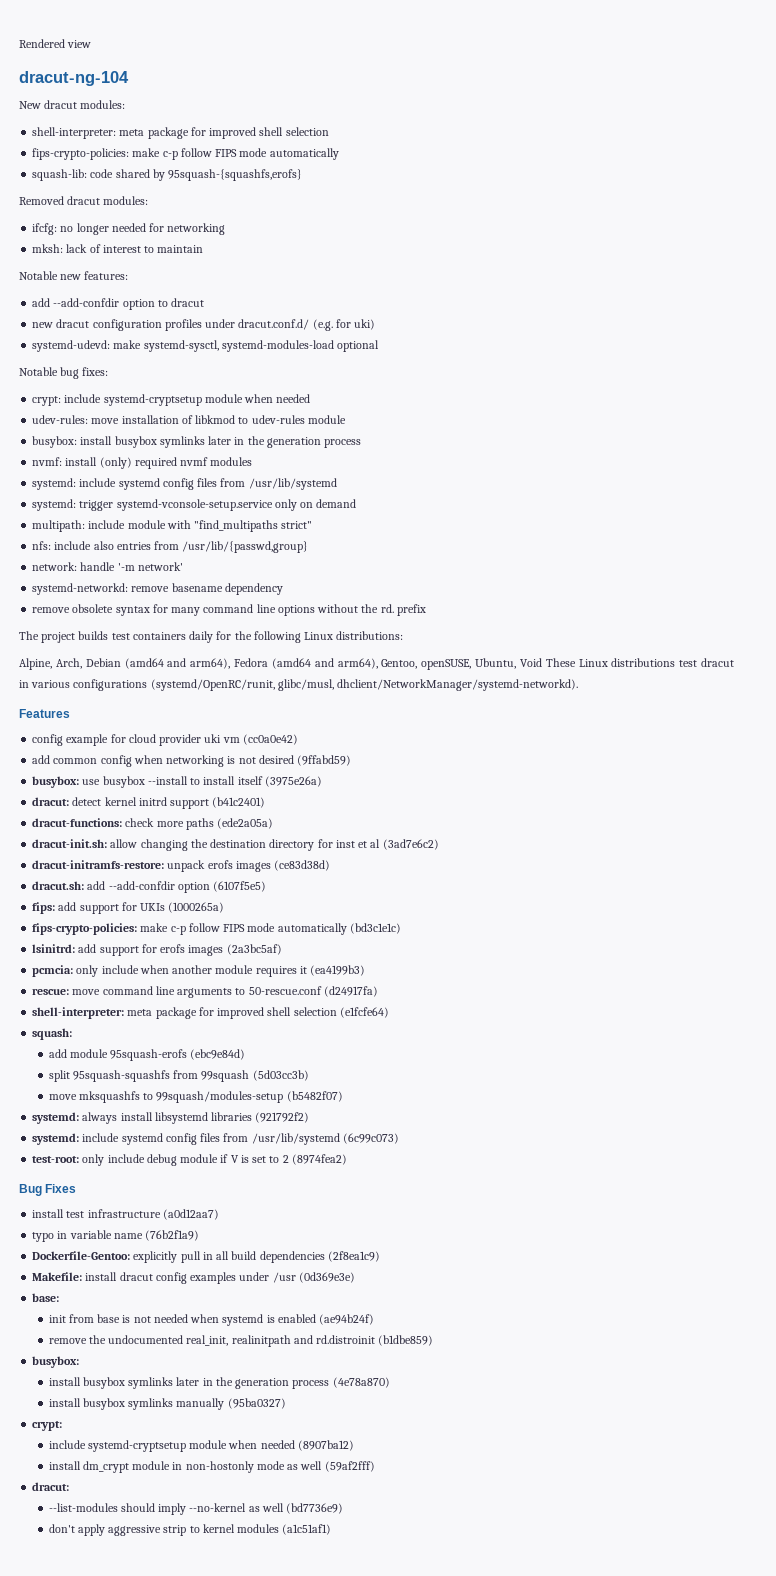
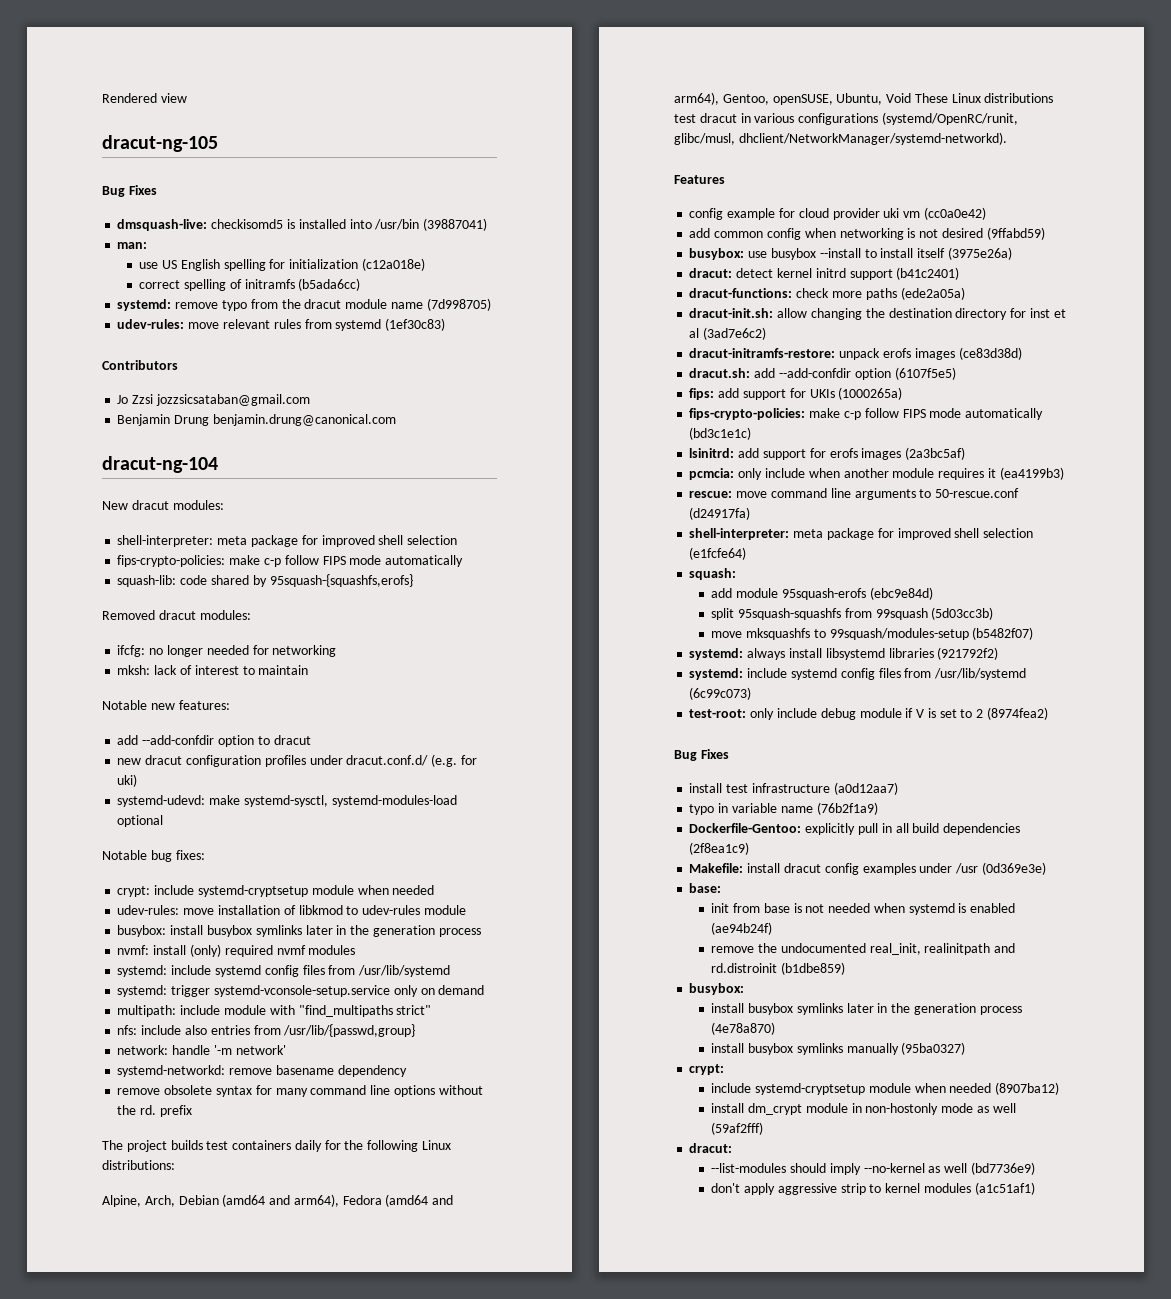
(92, 44) none -> [102,135,218,152] [102,185,157,197] [117,218,488,231] [117,242,148,249] [139,258,425,271] [139,278,361,291] [117,298,491,311] [117,318,446,331] [102,360,178,370] [117,394,310,406] [117,414,396,426] // dracut-ng-105 // Bug Fixes // dmsquash-live: checkisomd5 is installed into /usr/bin (39887041) // man: // use US English spelling for initialization (c12a018e) // correct spelling of initramfs (b5ada6cc) // systemd: remove typo from the dracut module name (7d998705) // udev-rules: move relevant rules from systemd (1ef30c83) // Contributors // Jo Zzsi jozzsicsataban@gmail.com // Benjamin Drung benjamin.drung@canonical.com

